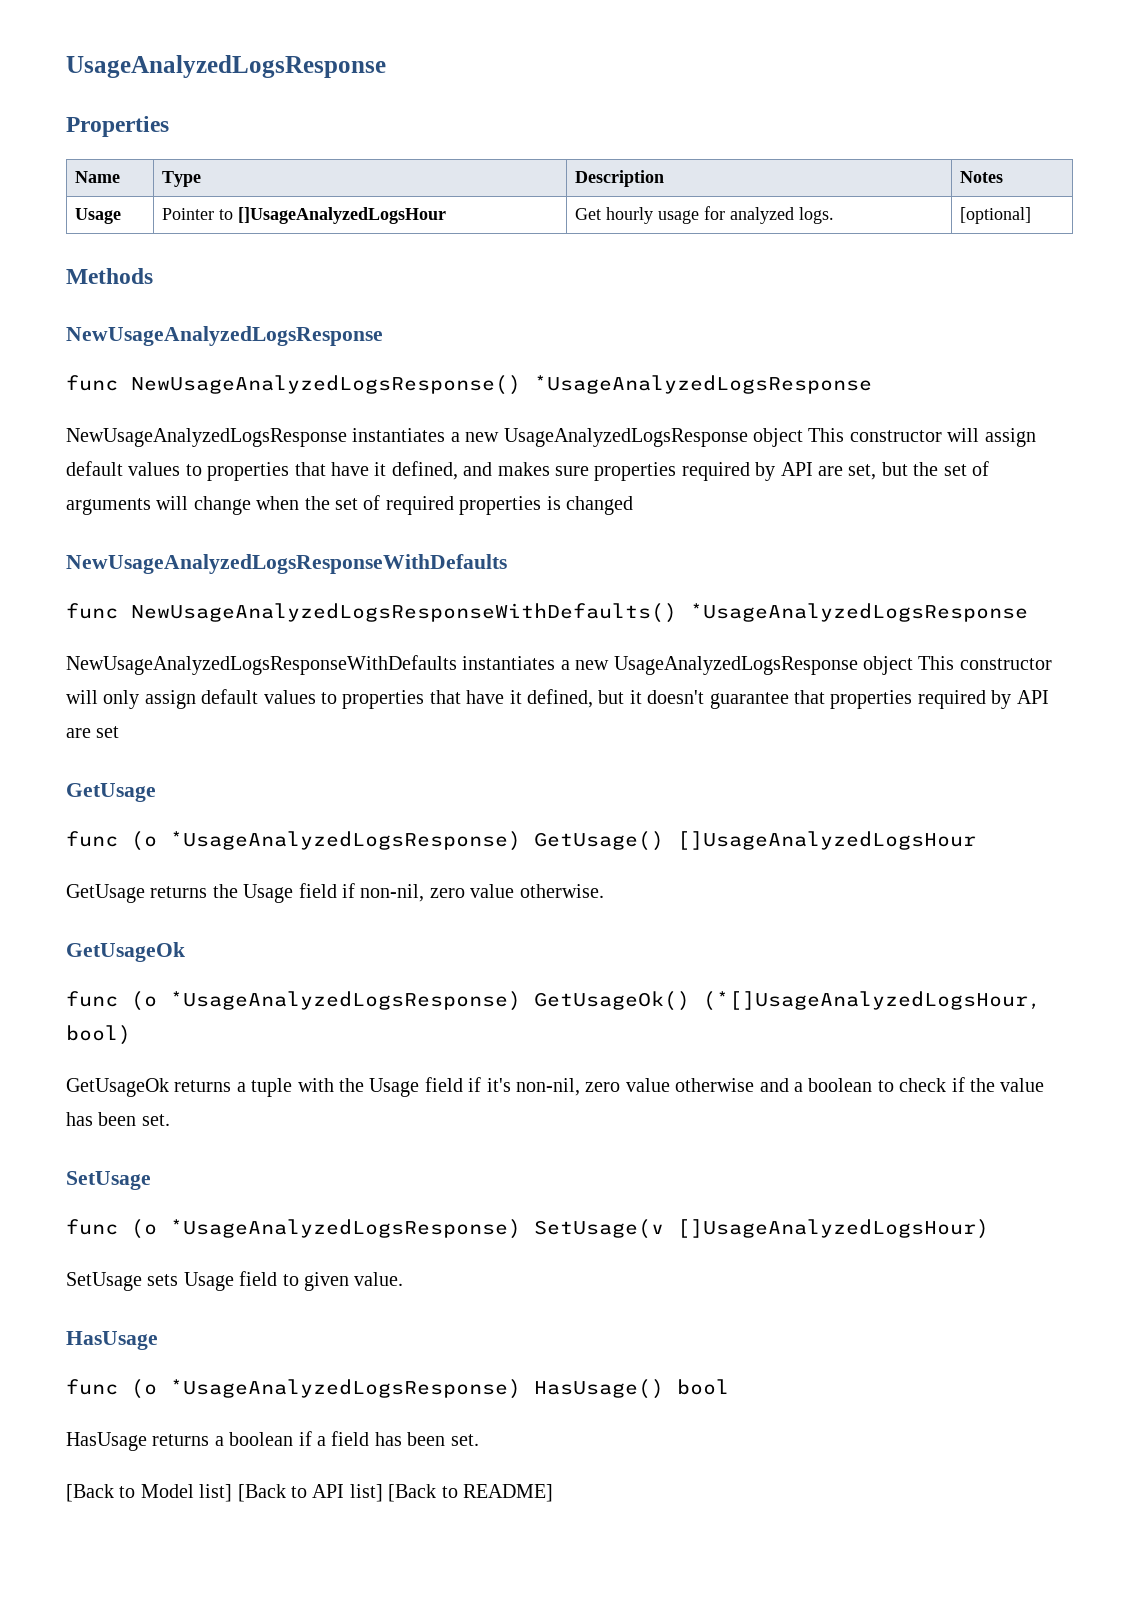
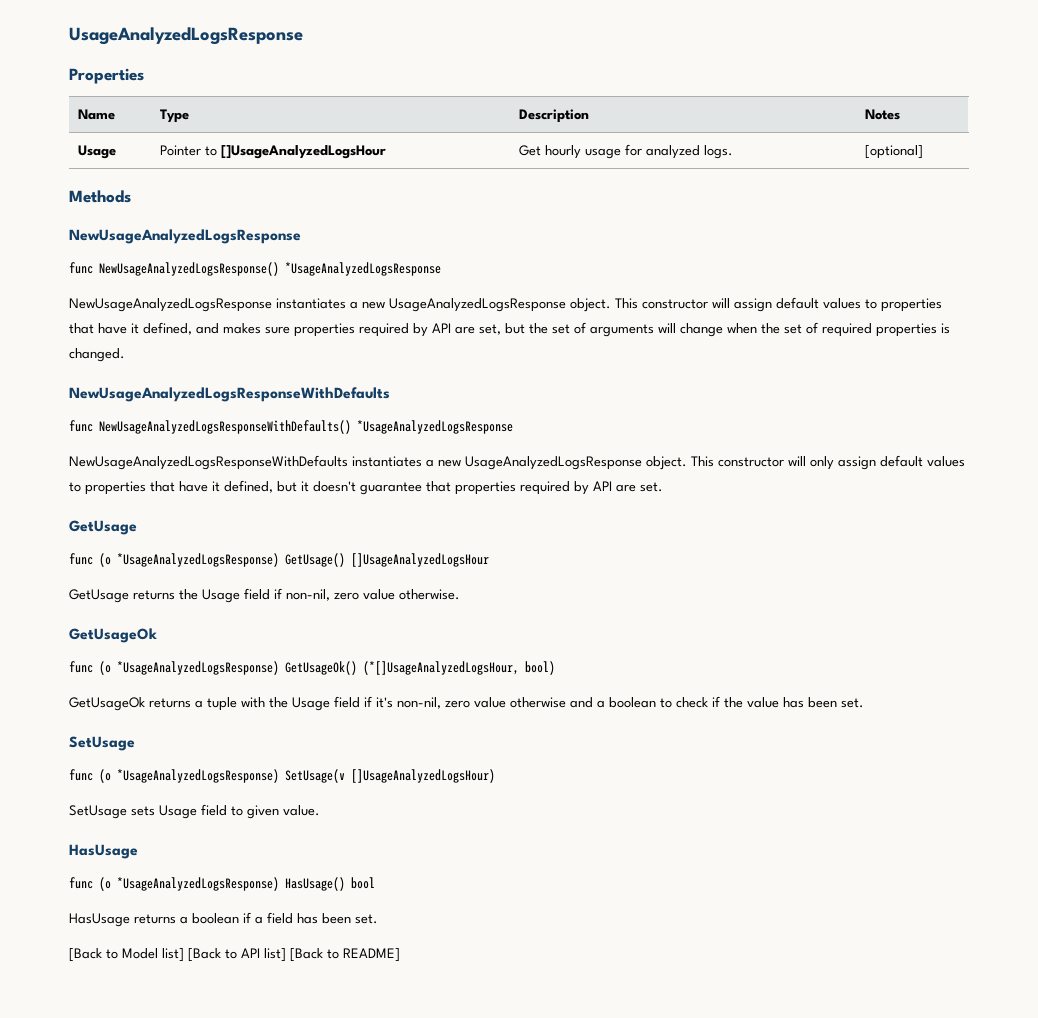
[752,428,803,447] object -> [570,298,611,312] object.
[565,496,633,515] changed -> [69,348,125,362] changed.
[862,656,913,675] object -> [646,456,687,470] object.
[96,726,120,738] set -> [640,482,663,492] set.

